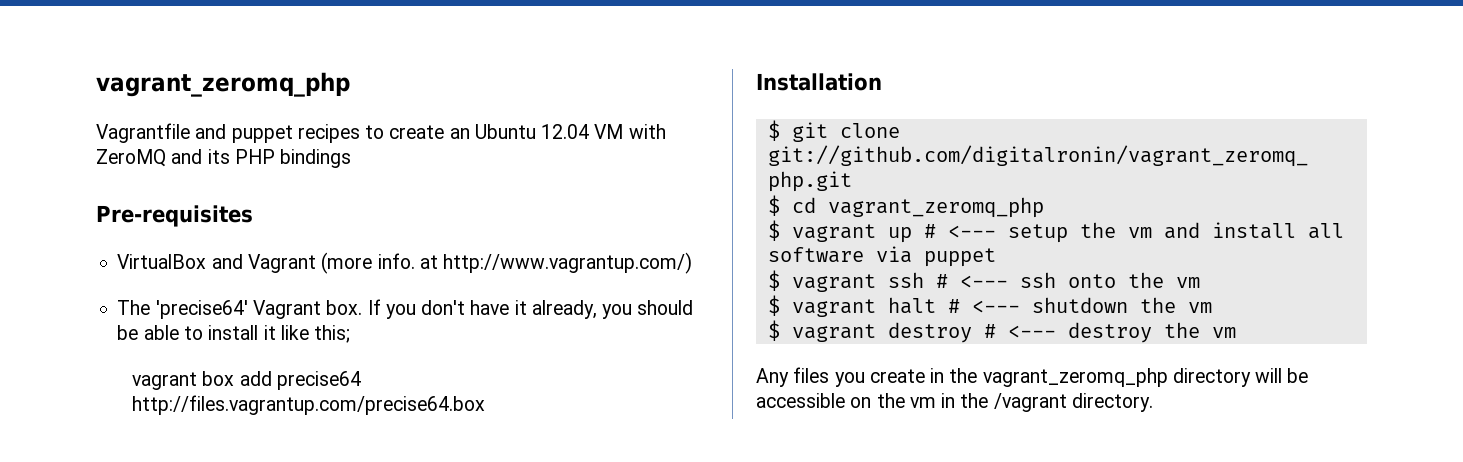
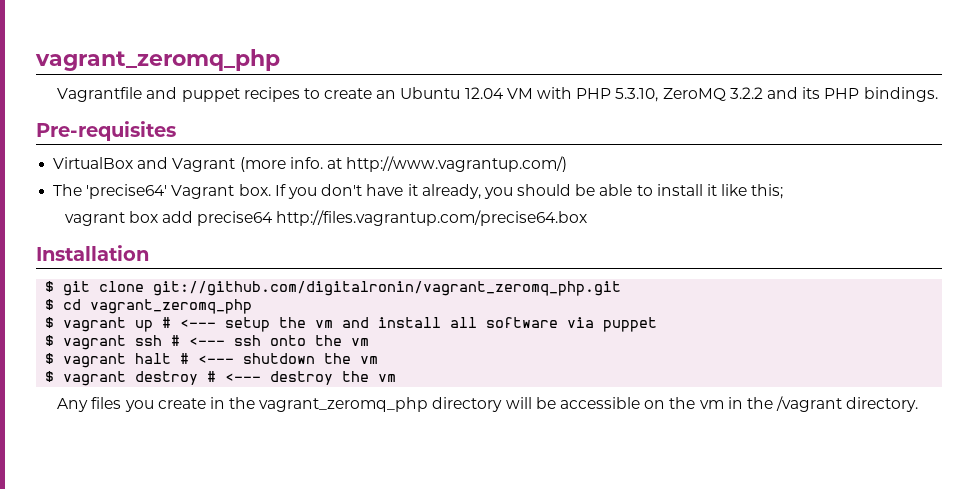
[96,149,166,167] ZeroMQ -> [576,87,763,102] PHP 5.3.10, ZeroMQ 3.2.2
[280,149,352,168] bindings -> [863,87,938,102] bindings.

